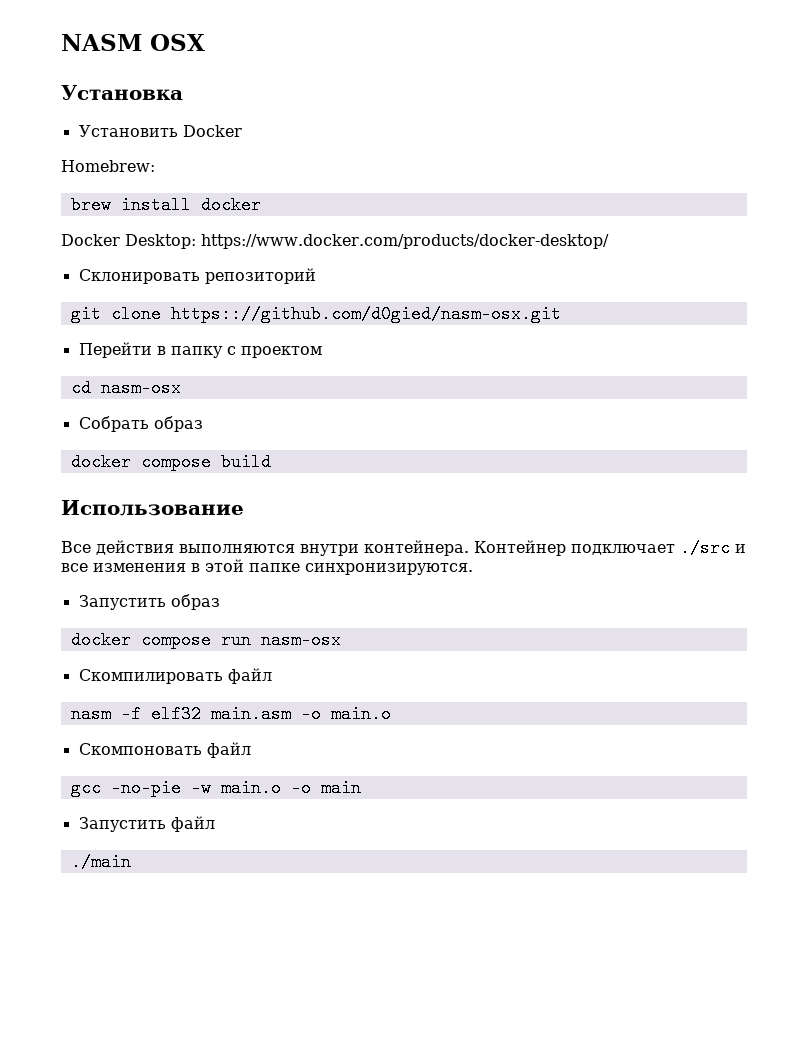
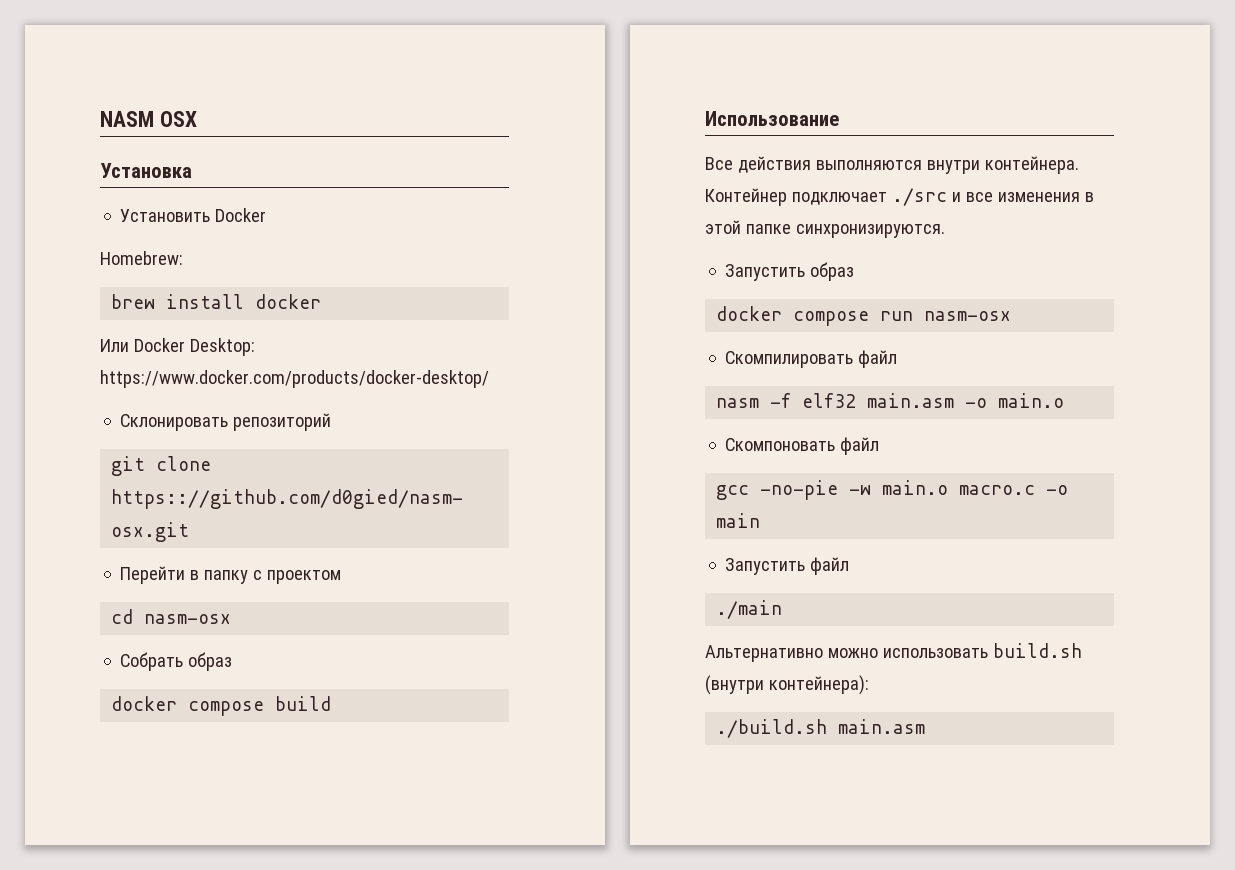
(261, 205) none -> [100,339,129,352] Или
(281, 788) none -> [959,485,1036,495] macro.c
(131, 862) none -> [705,643,1082,662] [705,675,869,695] [716,719,926,738] // Альтернативно можно использовать build.sh (внутри контейнера): // ./build.sh main.asm

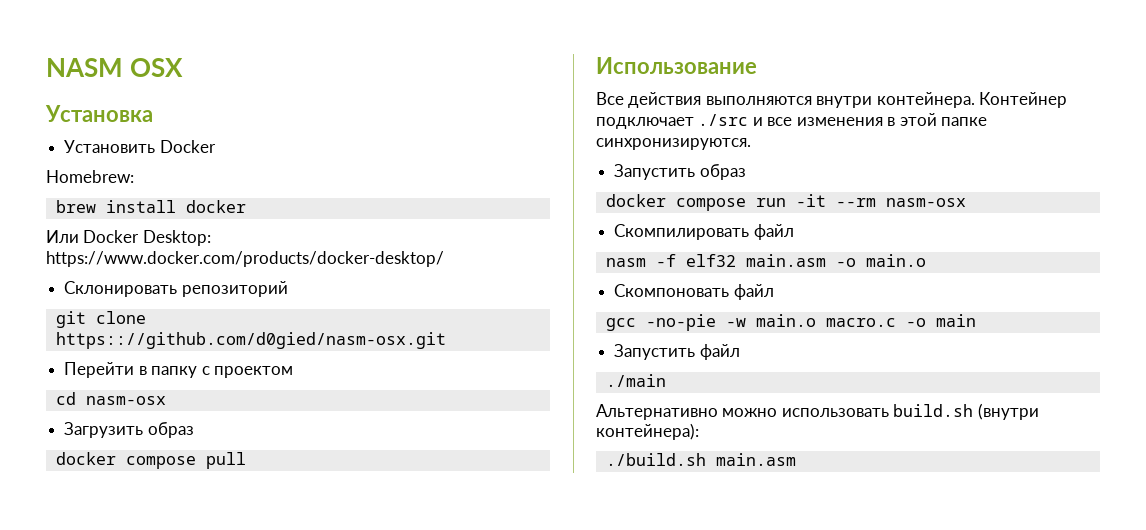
[120,652,233,671] [111,696,332,716] Собрать образ // docker compose build -> [64,422,194,438] [55,452,246,469] Загрузить образ // docker compose pull
(914, 316) none -> [795,194,876,207] -it --rm

